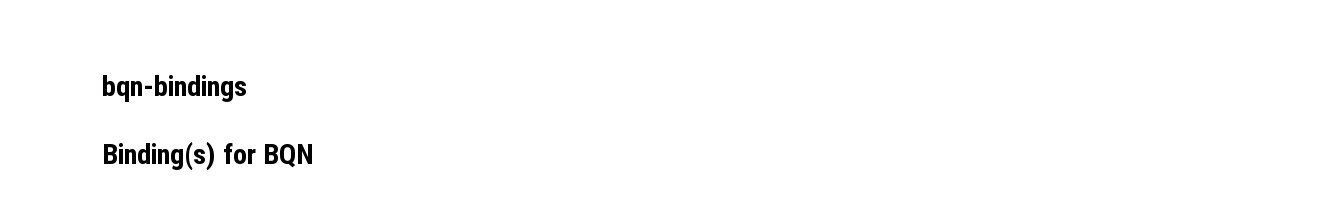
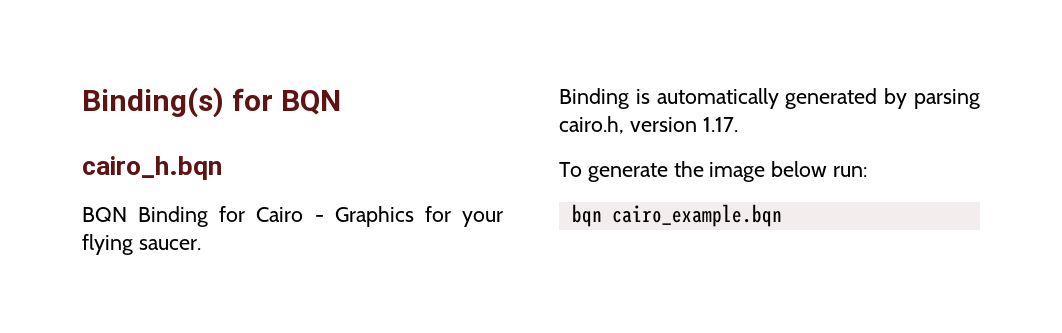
[102,75,247,102] bqn-bindings // -> (82, 102) none
(315, 156) none -> [82,156,222,180] [82,206,503,227] [82,234,201,255] [559,88,980,109] [559,116,738,134] [559,161,868,182] [571,204,782,227] // cairo_h.bqn // BQN Binding for Cairo - Graphics for your flying saucer. // Binding is automatically generated by parsing cairo.h, version 1.17. // To generate the image below run: // bqn cairo_example.bqn

